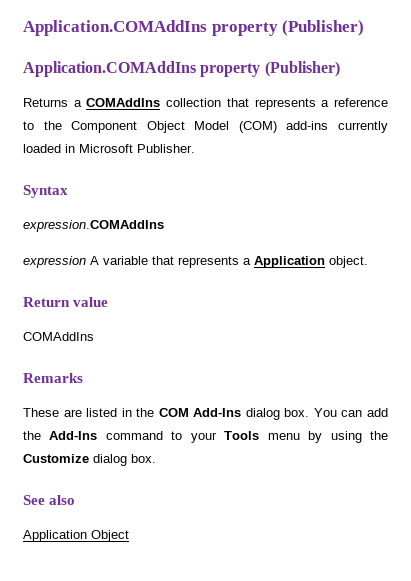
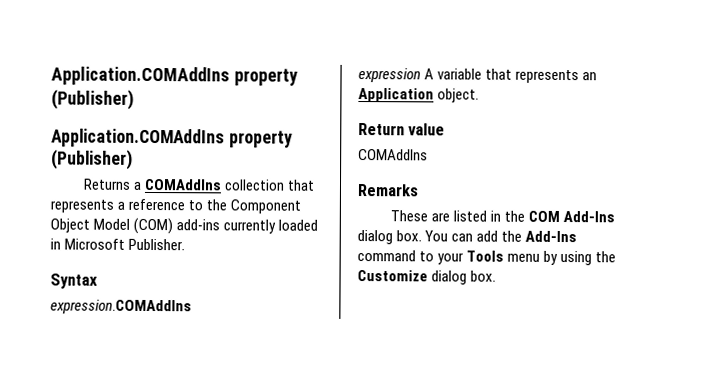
[243,258,251,265] a -> [582,72,598,81] an
[23,495,76,505] [23,530,129,542] // See also // Application Object -> (497, 276) none

